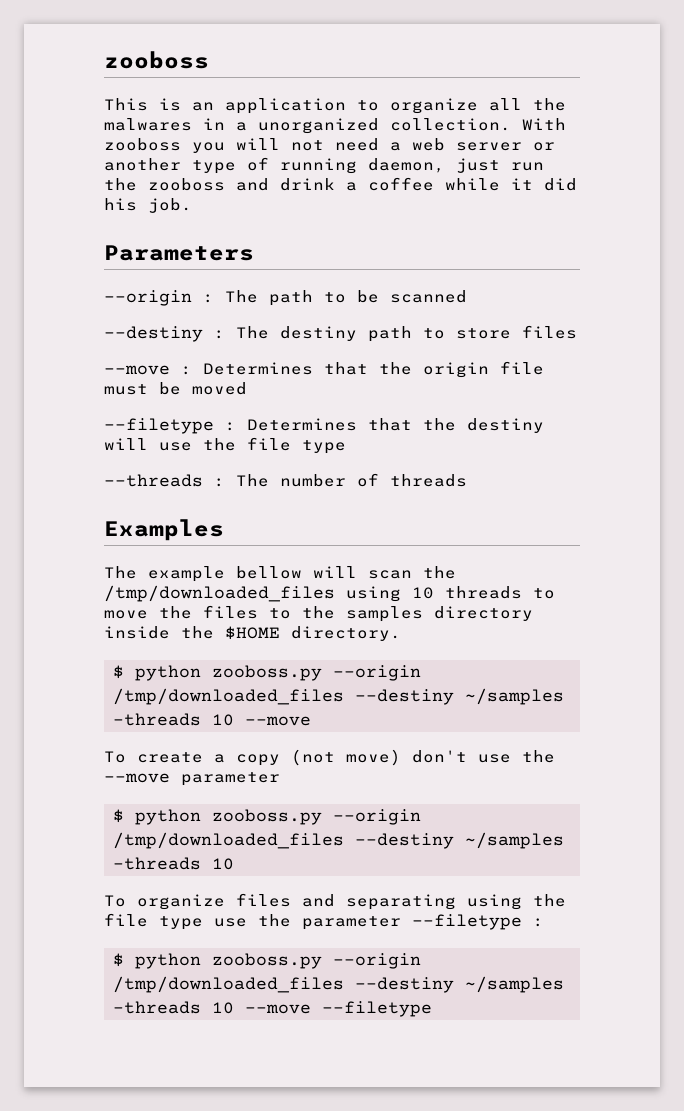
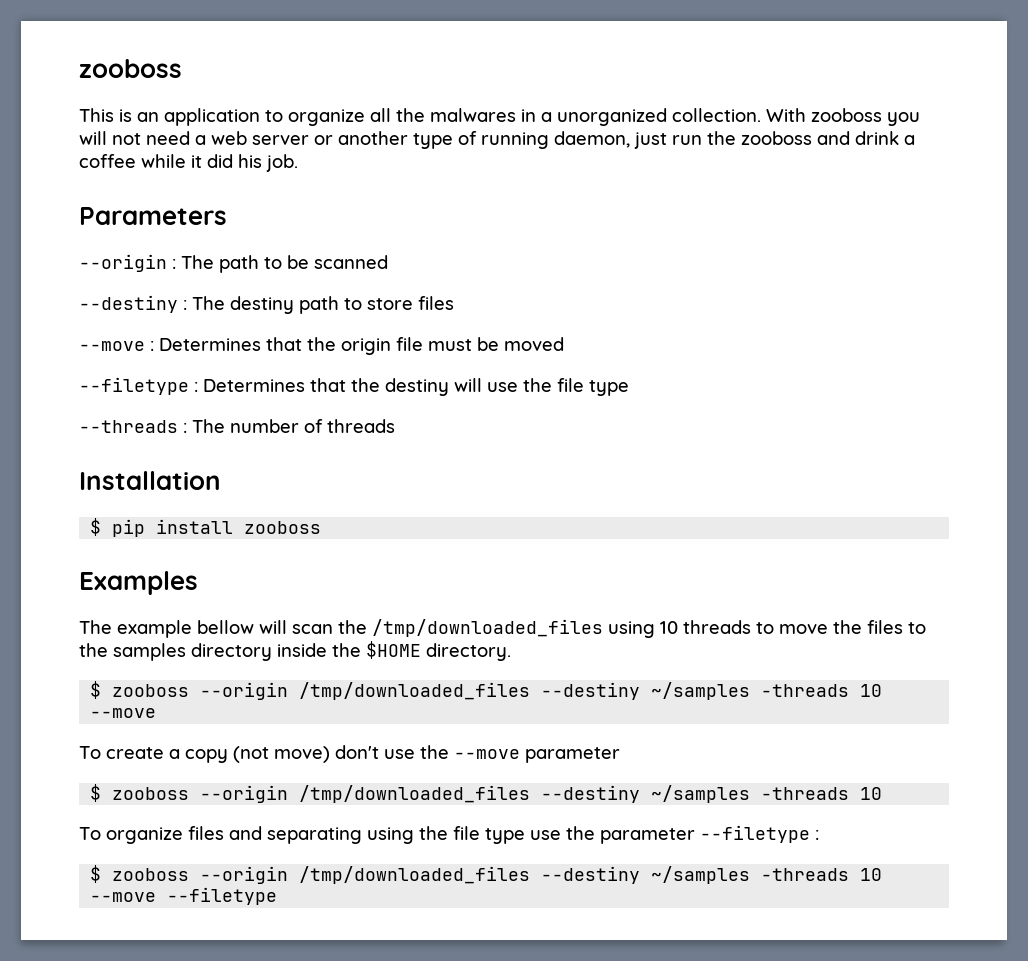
(467, 480) none -> [79,471,221,490] [90,518,322,537] // Installation // $ pip install zooboss
[135,665,322,681] python zooboss.py -> [112,684,190,697] zooboss
[135,809,322,825] python zooboss.py -> [112,787,190,800] zooboss
[135,953,322,969] python zooboss.py -> [112,868,190,881] zooboss

